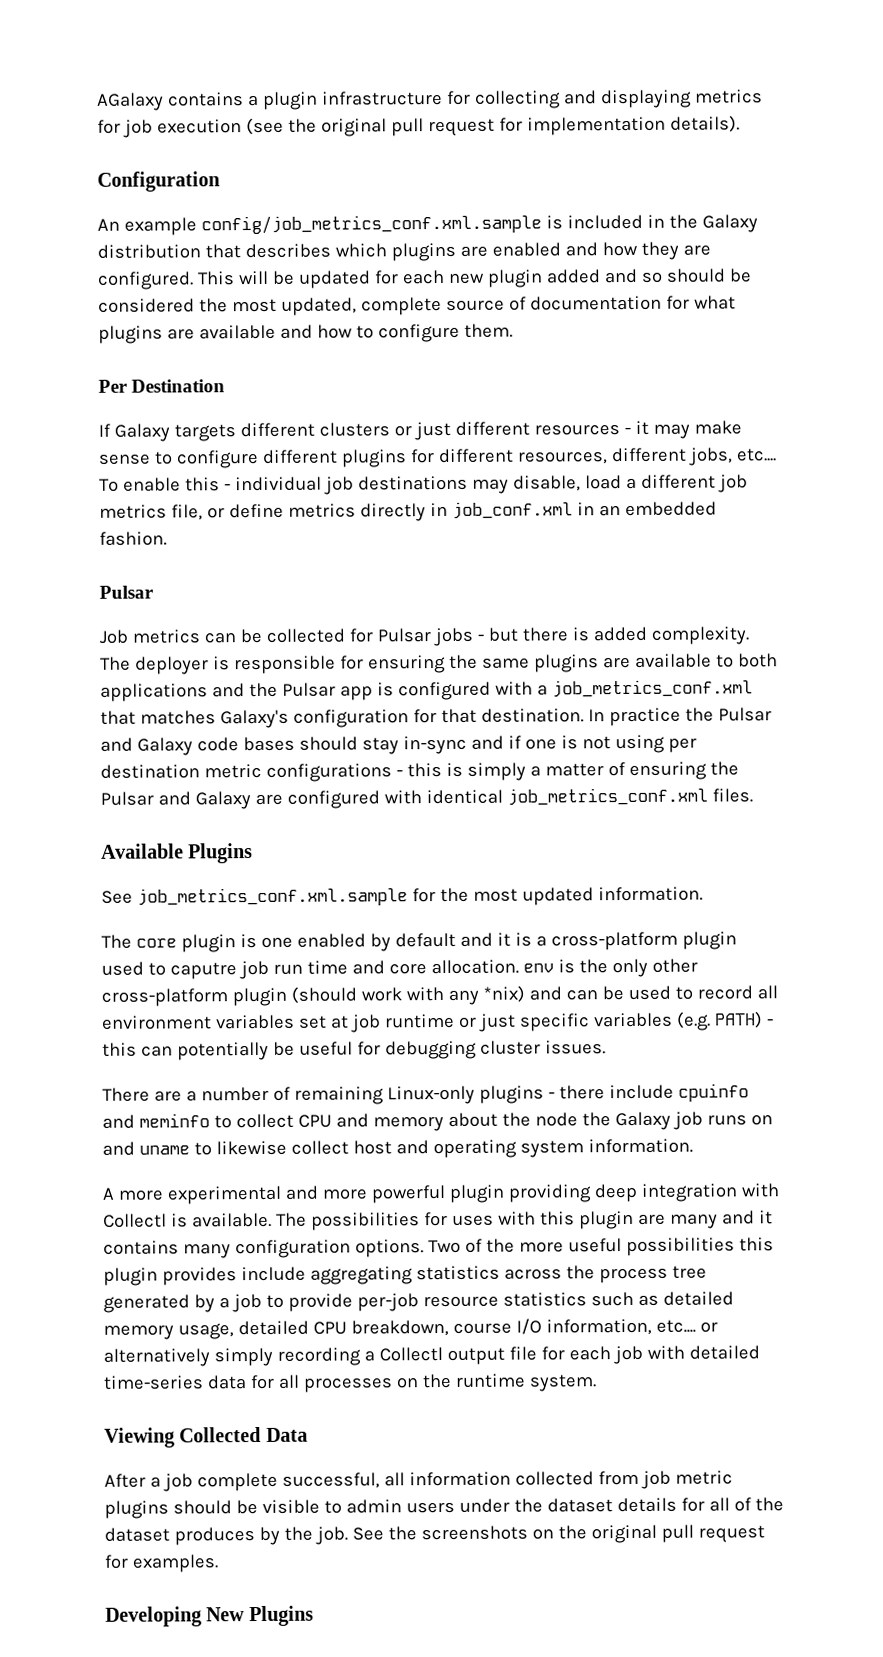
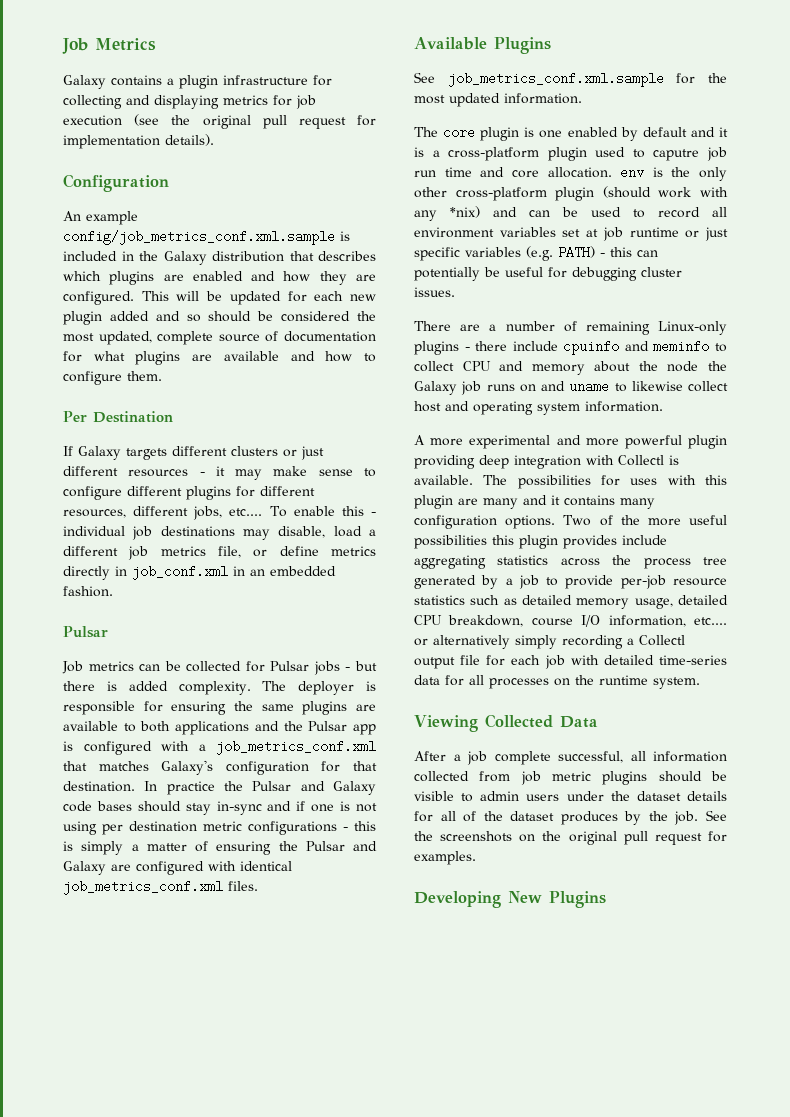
[97,92,164,111] AGalaxy -> [62,38,156,54] [63,75,106,89] Job Metrics // Galaxy

